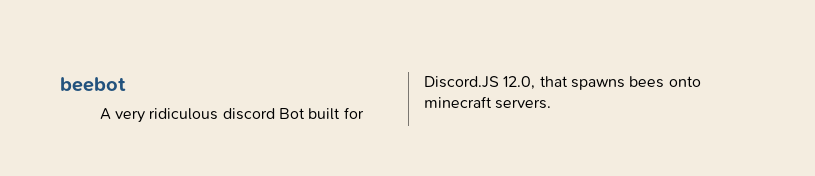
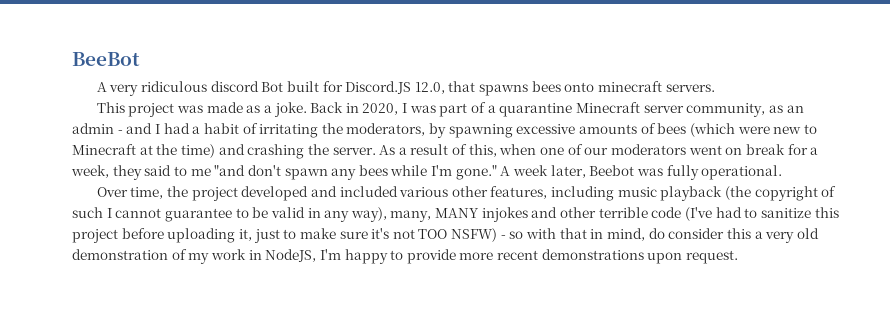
[60,77,126,92] beebot -> [72,52,140,66] BeeBot
(552, 104) none -> [96,102,804,117] [72,123,817,138] [72,144,819,159] [71,165,783,180] [96,186,837,201] [72,207,839,222] [72,228,819,243] [72,249,739,264] // This project was made as a joke. Back in 2020, I was part of a quarantine Minecraft server community, as an admin - and I had a habit of irritating the moderators, by spawning excessive amounts of bees (which were new to Minecraft at the time) and crashing the server. As a result of this, when one of our moderators went on break for a week, they said to me "and don't spawn any bees while I'm gone." A week later, Beebot was fully operational. // Over time, the project developed and included various other features, including music playback (the copyright of such I cannot guarantee to be valid in any way), many, MANY injokes and other terrible code (I've had to sanitize this project before uploading it, just to make sure it's not TOO NSFW) - so with that in mind, do consider this a very old demonstration of my work in NodeJS, I'm happy to provide more recent demonstrations upon request.

